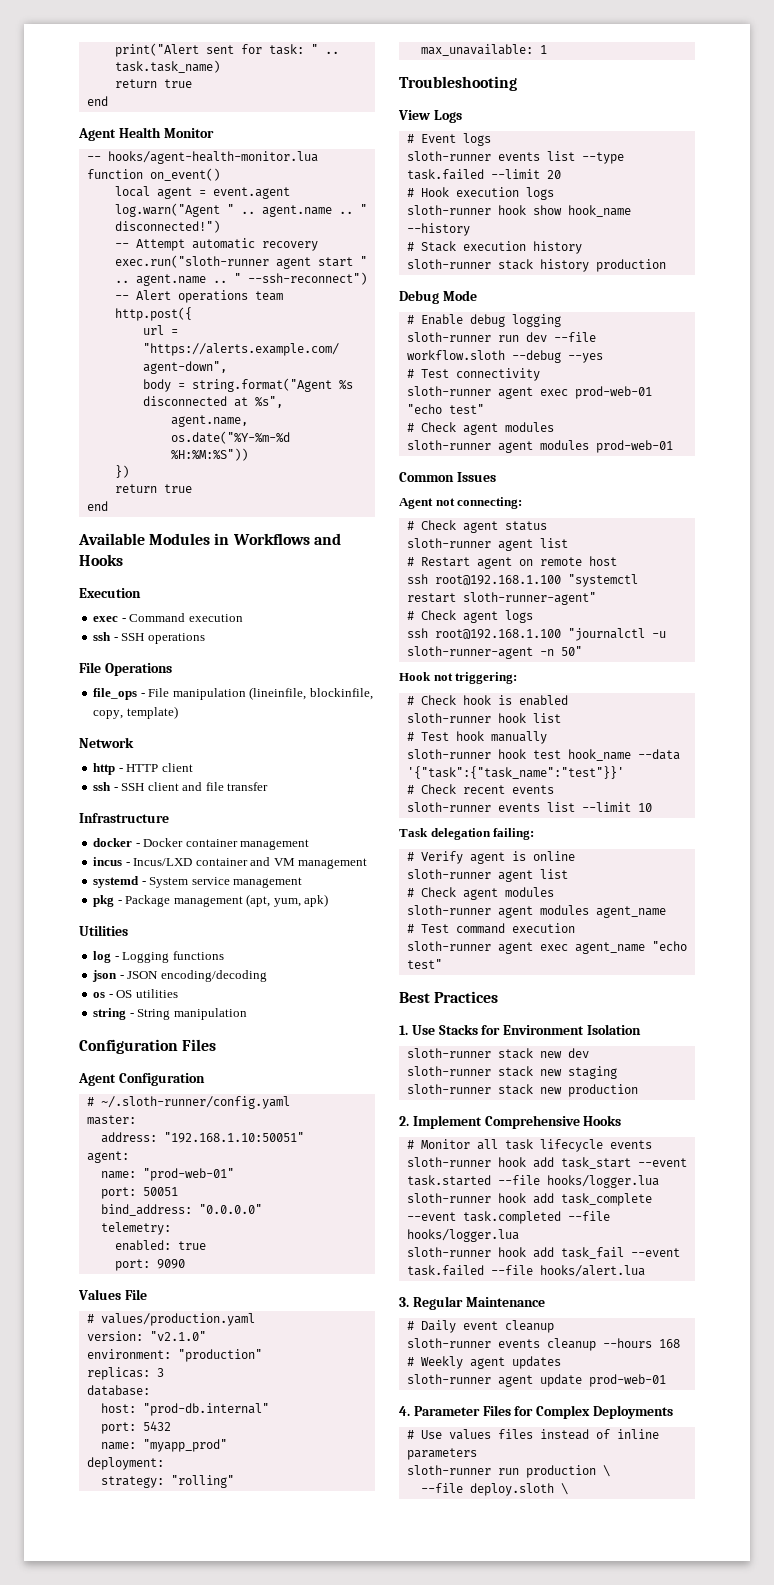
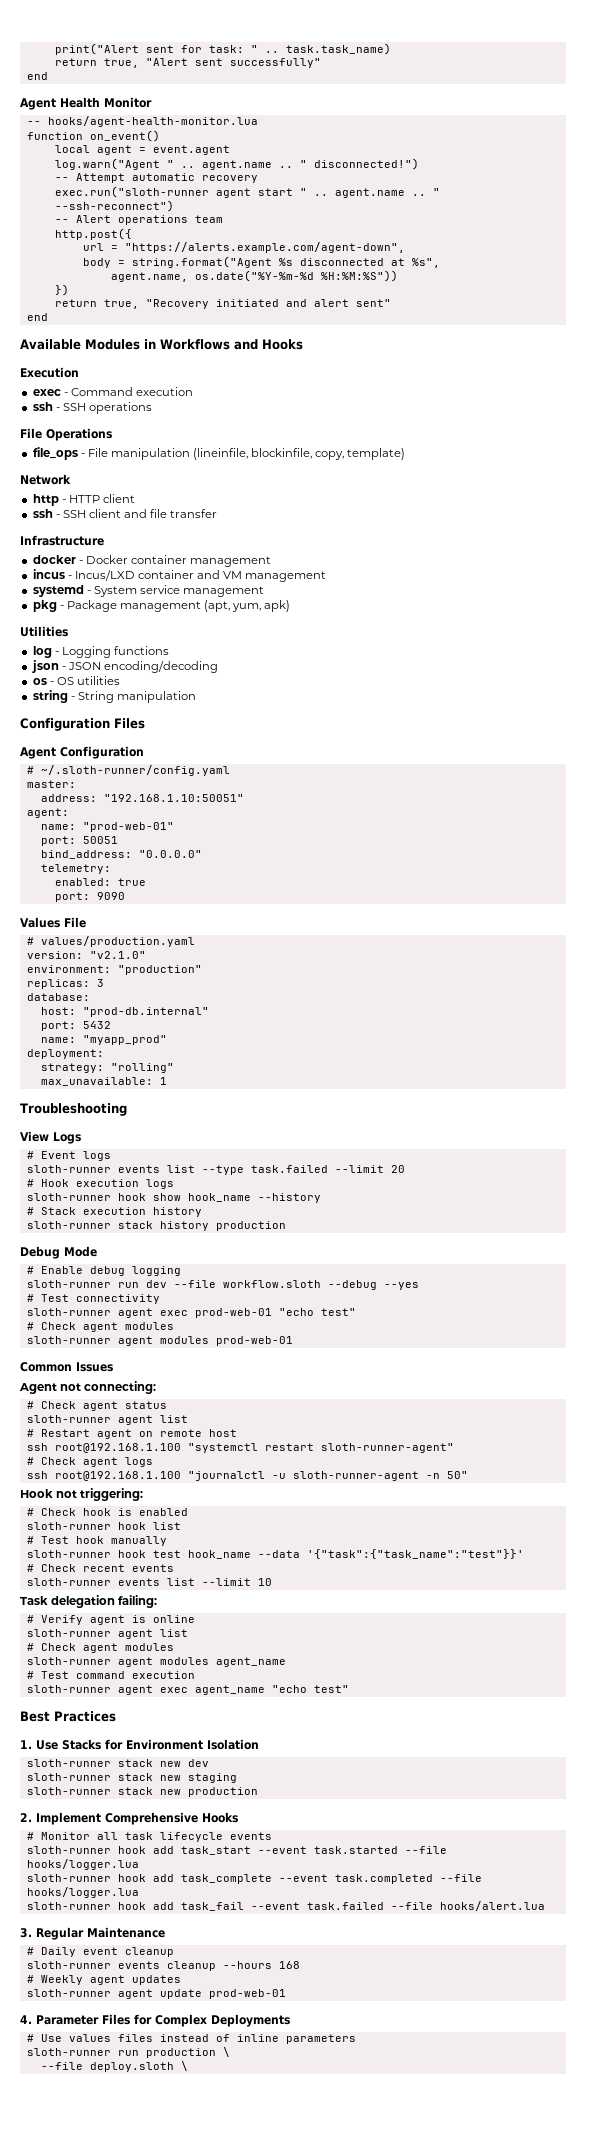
[163,79,192,88] true -> [103,58,321,68] true, "Alert sent successfully"
[163,484,192,493] true -> [103,299,391,309] true, "Recovery initiated and alert sent"

